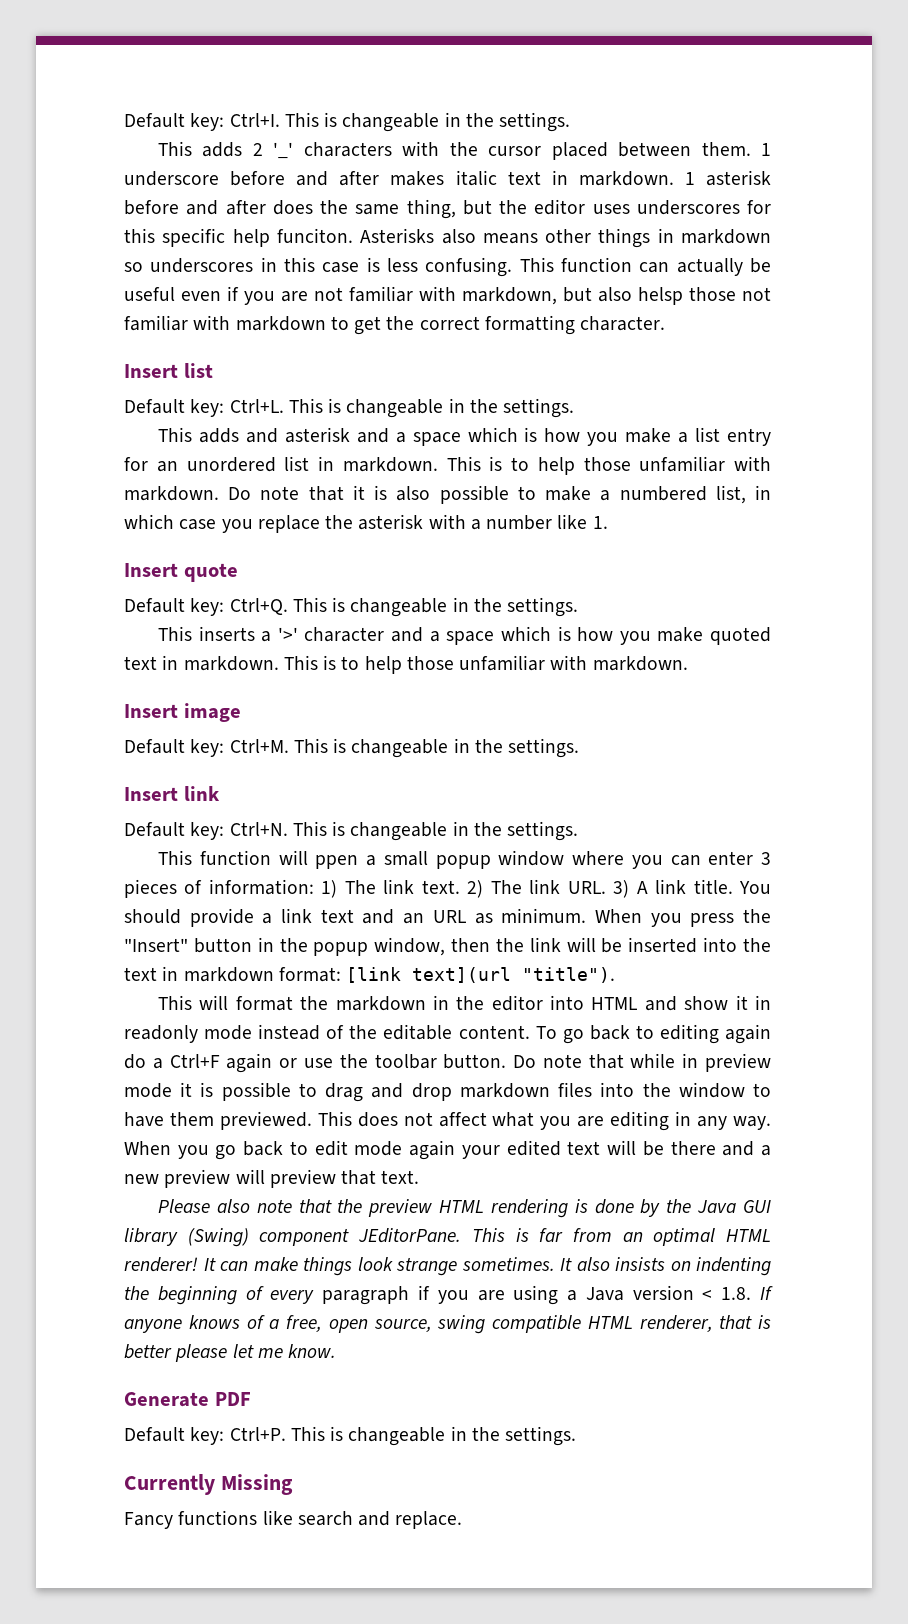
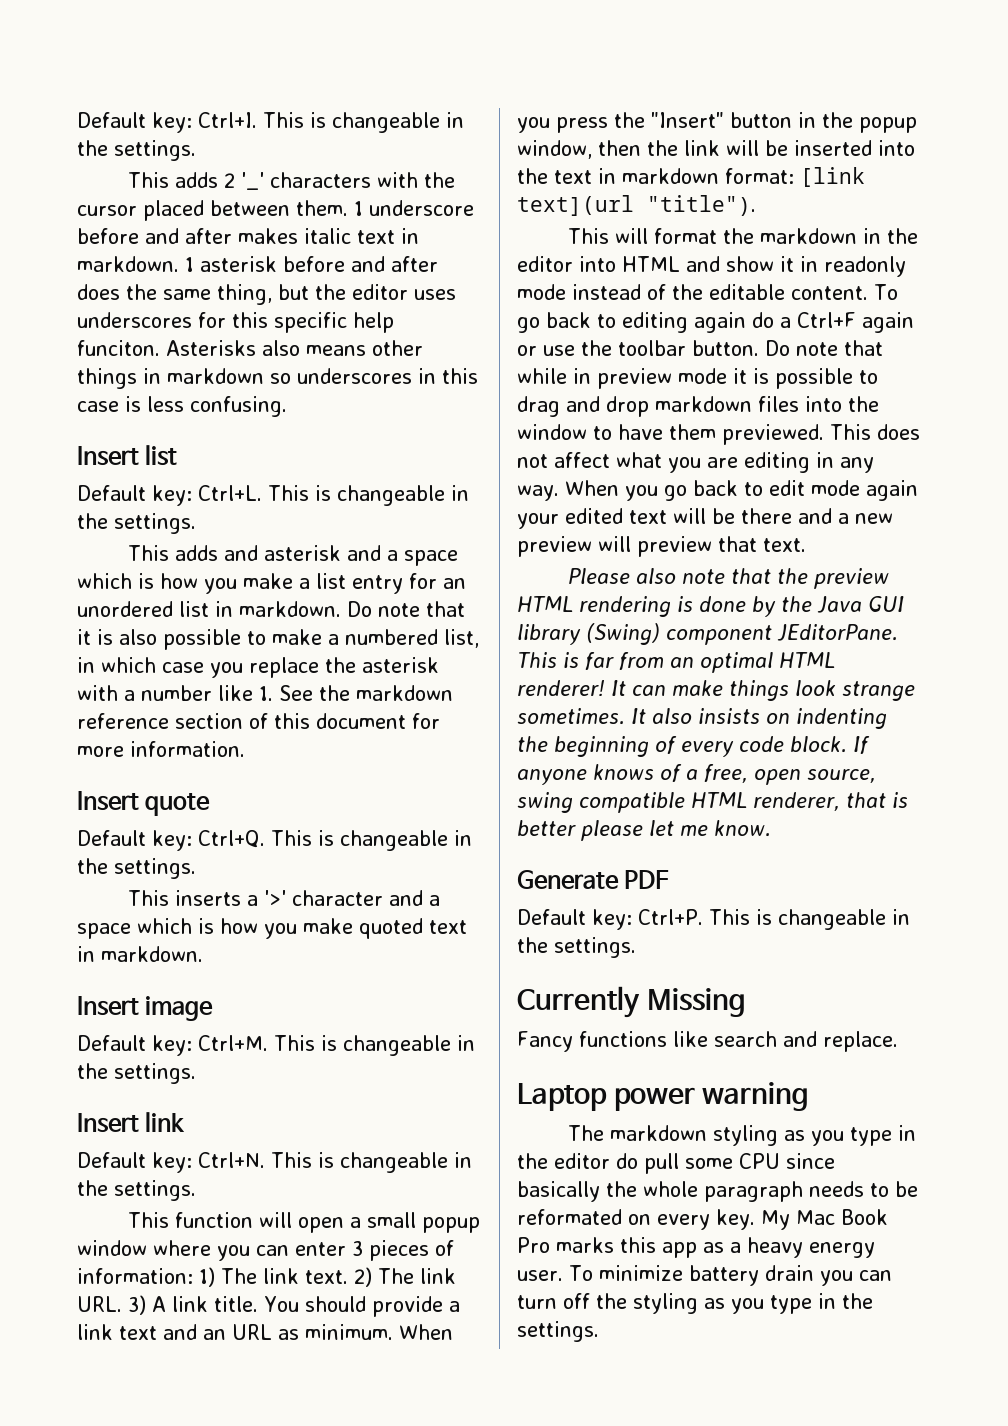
[519,257,771,276] [124,286,771,305] [124,315,666,335] This function can actually be useful even if you are not familiar with markdown, but also helsp those not familiar with markdown to get the correct formatting character. -> (287, 406) none
[446,456,771,475] [124,486,219,501] This is to help those unfamiliar with markdown. -> (341, 609) none
(608, 522) none -> [279,685,453,701] [77,713,440,729] [77,741,245,757] See the markdown reference section of this document for more information.
[283,655,688,674] This is to help those unfamiliar with markdown. -> (203, 954) none
[315,855,359,869] ppen -> [297,1217,344,1233] open
[322,1285,752,1305] paragraph if you are using a Java version < 1.8. -> [739,736,847,753] code block.
(463, 1520) none -> [517,1082,809,1111] [567,1125,916,1146] [517,1153,835,1174] [517,1181,918,1202] [517,1209,888,1230] [517,1237,875,1258] [517,1265,892,1286] [517,1293,873,1314] [517,1321,599,1342] // Laptop power warning // The markdown styling as you type in the editor do pull some CPU since basically the whole paragraph needs to be reformated on every key. My Mac Book Pro marks this app as a heavy energy user. To minimize battery drain you can turn off the styling as you type in the settings.

